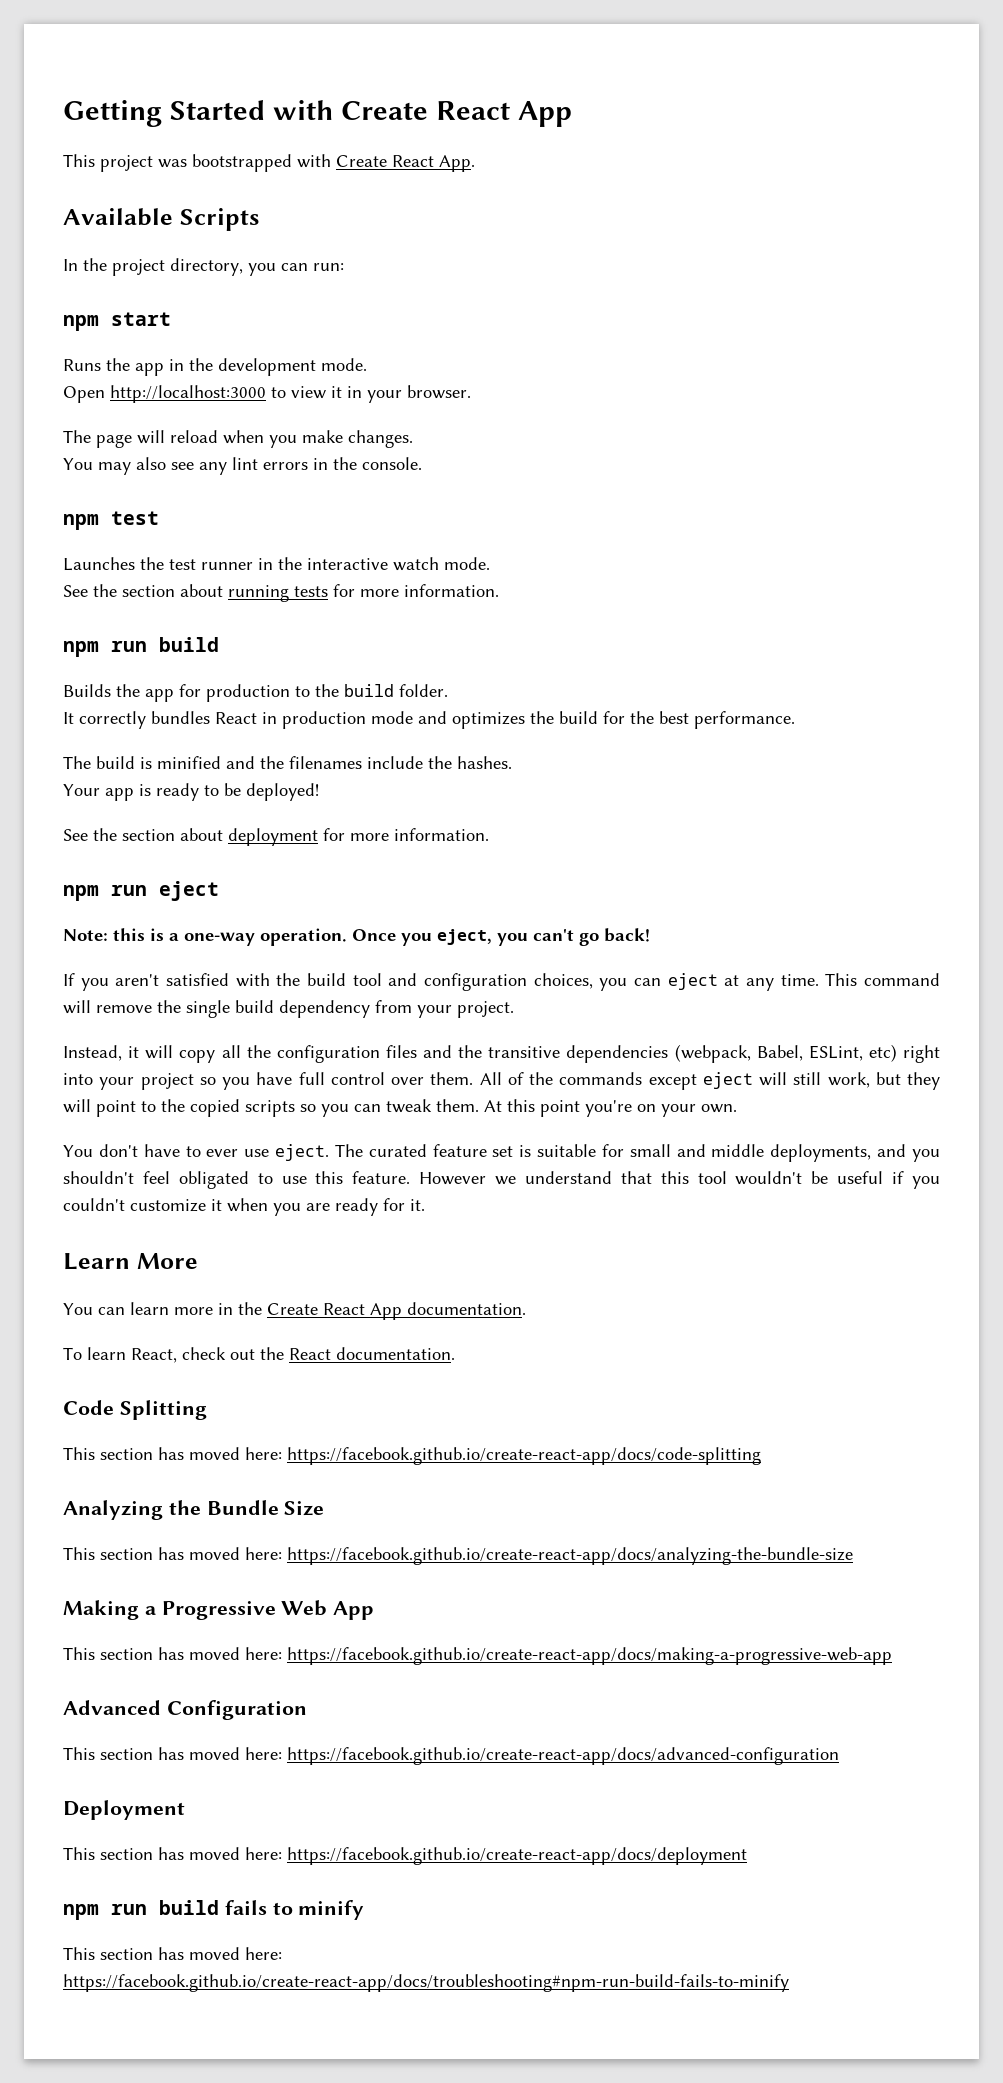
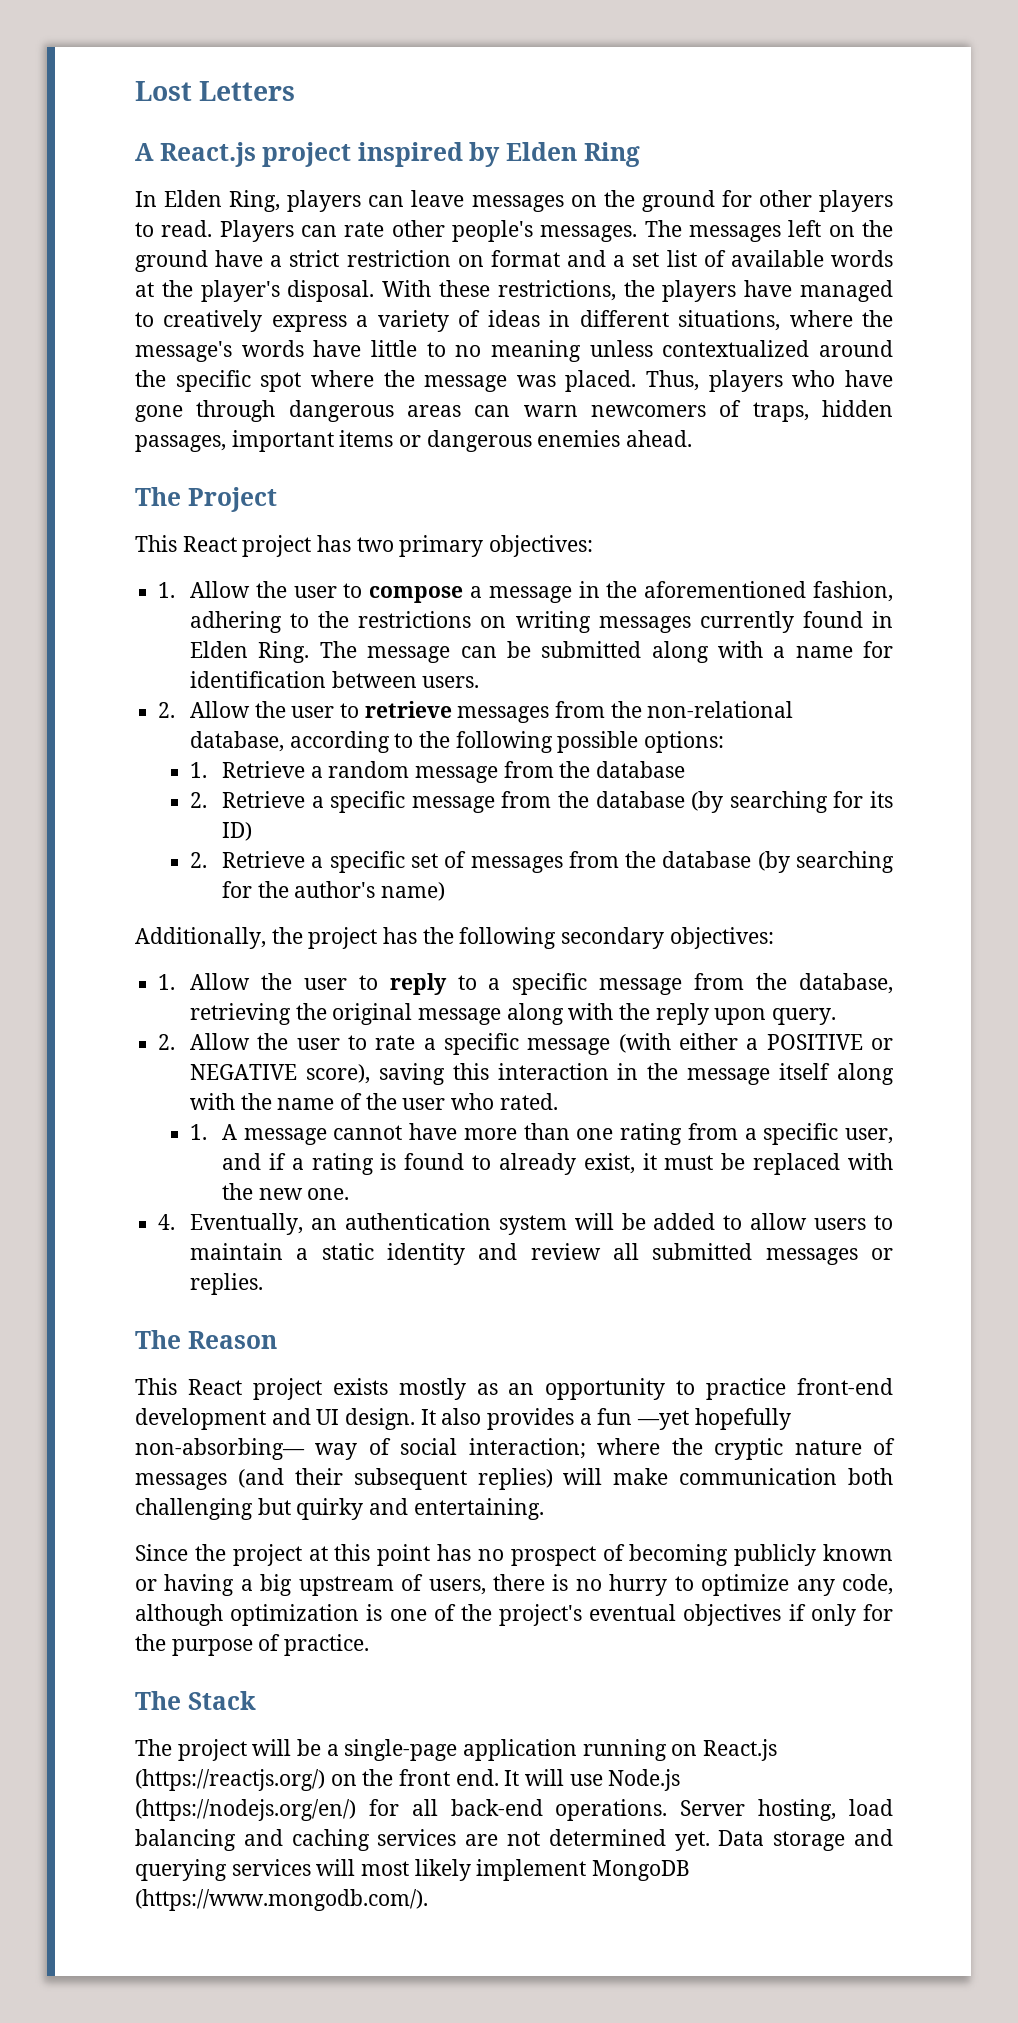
[63,100,573,127] [63,154,475,172] [63,208,259,231] [63,258,344,276] [63,312,171,331] [63,358,367,376] [63,385,471,403] [63,430,413,448] [63,457,422,475] [63,511,159,530] [63,557,490,571] [63,584,499,602] [63,637,219,657] [63,684,448,702] [63,711,795,729] [63,756,512,769] [63,783,319,801] [63,828,489,846] [63,881,219,901] [63,928,650,946] [63,973,940,991] [63,1000,514,1018] [63,1044,940,1063] [63,1072,940,1090] [63,1099,737,1117] [63,1144,941,1162] [63,1171,940,1189] [63,1198,425,1216] [63,1253,198,1270] [63,1302,526,1320] [63,1347,455,1363] [63,1400,207,1420] [63,1447,761,1465] [63,1500,325,1520] [63,1547,853,1565] [63,1600,375,1620] [63,1647,892,1665] [63,1700,307,1720] [63,1747,839,1765] [63,1800,185,1820] [63,1847,747,1865] [63,1900,365,1920] [63,1947,282,1960] [63,1974,789,1992] Getting Started with Create React App // This project was bootstrapped with Create React App. // Available Scripts // In the project directory, you can run: // npm start // Runs the app in the development mode. // Open http://localhost:3000 to view it in your browser. // The page will reload when you make changes. // You may also see any lint errors in the console. // npm test // Launches the test runner in the interactive watch mode. // See the section about running tests for more information. // npm run build // Builds the app for production to the build folder. // It correctly bundles React in production mode and optimizes the build for the best performance. // The build is minified and the filenames include the hashes. // Your app is ready to be deployed! // See the section about deployment for more information. // npm run eject // Note: this is a one-way operation. Once you eject, you can't go back! // If you aren't satisfied with the build tool and configuration choices, you can eject at any time. This command will remove the single build dependency from your project. // Instead, it will copy all the configuration files and the transitive dependencies (webpack, Babel, ESLint, etc) right into your project so you have full control over them. All of the commands except eject will still work, but they will point to the copied scripts so you can tweak them. At this point you're on your own. // You don't have to ever use eject. The curated feature set is suitable for small and middle deployments, and you shouldn't feel obligated to use this feature. However we understand that this tool wouldn't be useful if you couldn't customize it when you are ready for it. // Learn More // You can learn more in the Create React App documentation. // To learn React, check out the React documentation. // Code Splitting // This section has moved here: https://facebook.github.io/create-react-app/docs/code-splitting // Analyzing the Bundle Size // This section has moved here: https://facebook.github.io/create-react-app/docs/analyzing-the-bundle-size // Making a Progressive Web App // This section has moved here: https://facebook.github.io/create-react-app/docs/making-a-progressive-web-app // Advanced Configuration // This section has moved here: https://facebook.github.io/create-react-app/docs/advanced-configuration // Deployment // This section has moved here: https://facebook.github.io/create-react-app/docs/deployment // npm run build fails to minify // This section has moved here: https://facebook.github.io/create-react-app/docs/troubleshooting#npm-run-build-fails-to-minify -> [135,81,296,101] [135,142,640,167] [135,190,894,212] [135,220,894,242] [135,250,893,272] [135,280,893,302] [135,310,893,332] [135,340,893,362] [135,370,893,392] [135,400,894,422] [135,430,693,452] [135,487,277,512] [135,535,594,557] [158,581,893,603] [190,611,894,633] [190,641,893,663] [190,671,480,688] [158,701,794,723] [190,731,725,753] [190,761,686,783] [190,791,893,813] [222,822,253,841] [190,851,895,873] [222,881,446,901] [135,927,774,949] [158,973,894,995] [190,1003,837,1025] [158,1033,893,1055] [190,1063,894,1085] [190,1093,558,1110] [190,1123,893,1145] [222,1153,893,1175] [222,1183,350,1200] [158,1213,893,1235] [190,1243,893,1265] [190,1273,264,1295] [135,1330,277,1349] [135,1378,893,1400] [135,1408,791,1430] [135,1438,896,1460] [135,1468,893,1490] [135,1498,544,1520] [135,1544,893,1566] [135,1574,894,1596] [135,1604,893,1626] [135,1634,370,1656] [135,1691,256,1710] [135,1739,778,1761] [135,1769,681,1791] [135,1799,893,1821] [135,1829,893,1851] [135,1859,691,1881] [135,1889,428,1911] Lost Letters // A React.js project inspired by Elden Ring // In Elden Ring, players can leave messages on the ground for other players to read. Players can rate other people's messages. The messages left on the ground have a strict restriction on format and a set list of available words at the player's disposal. With these restrictions, the players have managed to creatively express a variety of ideas in different situations, where the message's words have little to no meaning unless contextualized around the specific spot where the message was placed. Thus, players who have gone through dangerous areas can warn newcomers of traps, hidden passages, important items or dangerous enemies ahead. // The Project // This React project has two primary objectives: // 1. Allow the user to compose a message in the aforementioned fashion, adhering to the restrictions on writing messages currently found in Elden Ring. The message can be submitted along with a name for identification between users. // 2. Allow the user to retrieve messages from the non-relational database, according to the following possible options: // 1. Retrieve a random message from the database // 2. Retrieve a specific message from the database (by searching for its ID) // 2. Retrieve a specific set of messages from the database (by searching for the author's name) // Additionally, the project has the following secondary objectives: // 1. Allow the user to reply to a specific message from the database, retrieving the original message along with the reply upon query. // 2. Allow the user to rate a specific message (with either a POSITIVE or NEGATIVE score), saving this interaction in the message itself along with the name of the user who rated. // 1. A message cannot have more than one rating from a specific user, and if a rating is found to already exist, it must be replaced with the new one. // 4. Eventually, an authentication system will be added to allow users to maintain a static identity and review all submitted messages or replies. // The Reason // This React project exists mostly as an opportunity to practice front-end development and UI design. It also provides a fun —yet hopefully non-absorbing— way of social interaction; where the cryptic nature of messages (and their subsequent replies) will make communication both challenging but quirky and entertaining. // Since the project at this point has no prospect of becoming publicly known or having a big upstream of users, there is no hurry to optimize any code, although optimization is one of the project's eventual objectives if only for the purpose of practice. // The Stack // The project will be a single-page application running on React.js (https://reactjs.org/) on the front end. It will use Node.js (https://nodejs.org/en/) for all back-end operations. Server hosting, load balancing and caching services are not determined yet. Data storage and querying services will most likely implement MongoDB (https://www.mongodb.com/).

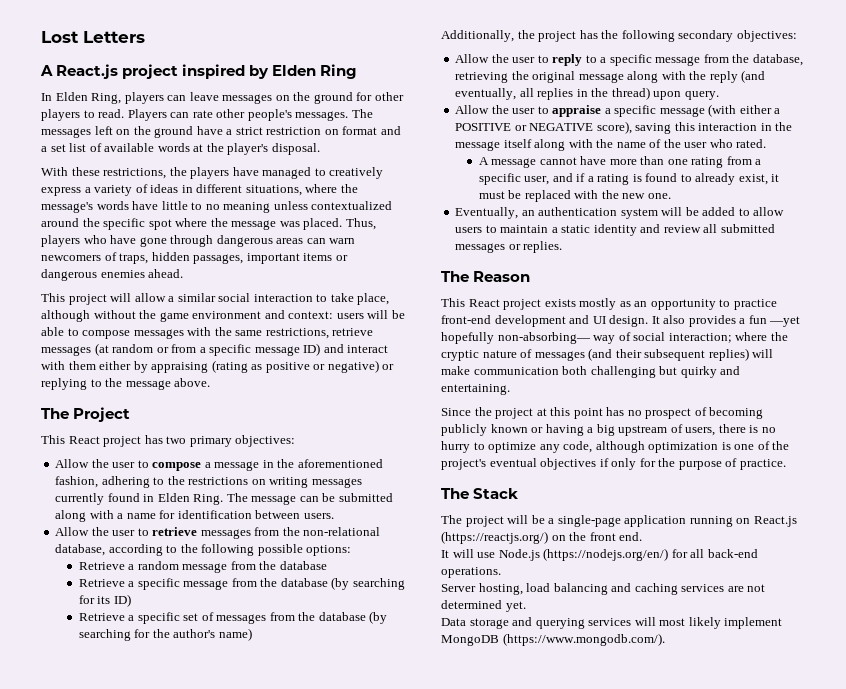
(375, 291) none -> (320, 149) //
(693, 438) none -> [41,293,390,305] [41,310,405,322] [41,327,374,339] [41,343,389,356] [41,360,395,373] [41,378,211,390] // This project will allow a similar social interaction to take place, although without the game environment and context: users will be able to compose messages with the same restrictions, retrieve messages (at random or from a specific message ID) and interact with them either by appraising (rating as positive or negative) or replying to the message above.
[158,582,176,598] 1. -> (296, 441) none
[158,702,176,718] 2. -> (334, 516) none
[190,762,208,778] 1. -> (352, 550) none
[190,792,208,808] 2. -> (327, 565) none
[190,852,208,868] 2. -> (131, 600) none
[158,974,176,990] 1. -> (797, 36) none
(709, 1014) none -> [741,70,766,83] [455,87,650,100] (and eventually, all replies in the thread)
[158,1033,416,1050] 2. Allow the user to rate -> [455,105,602,117] Allow the user to appraise
[190,1124,208,1140] 1. -> (767, 143) none
[158,1214,176,1230] 4. -> (671, 196) none
(499, 1777) none -> (643, 536) //
(668, 1810) none -> (501, 572) //
(710, 1841) none -> (526, 606) //

